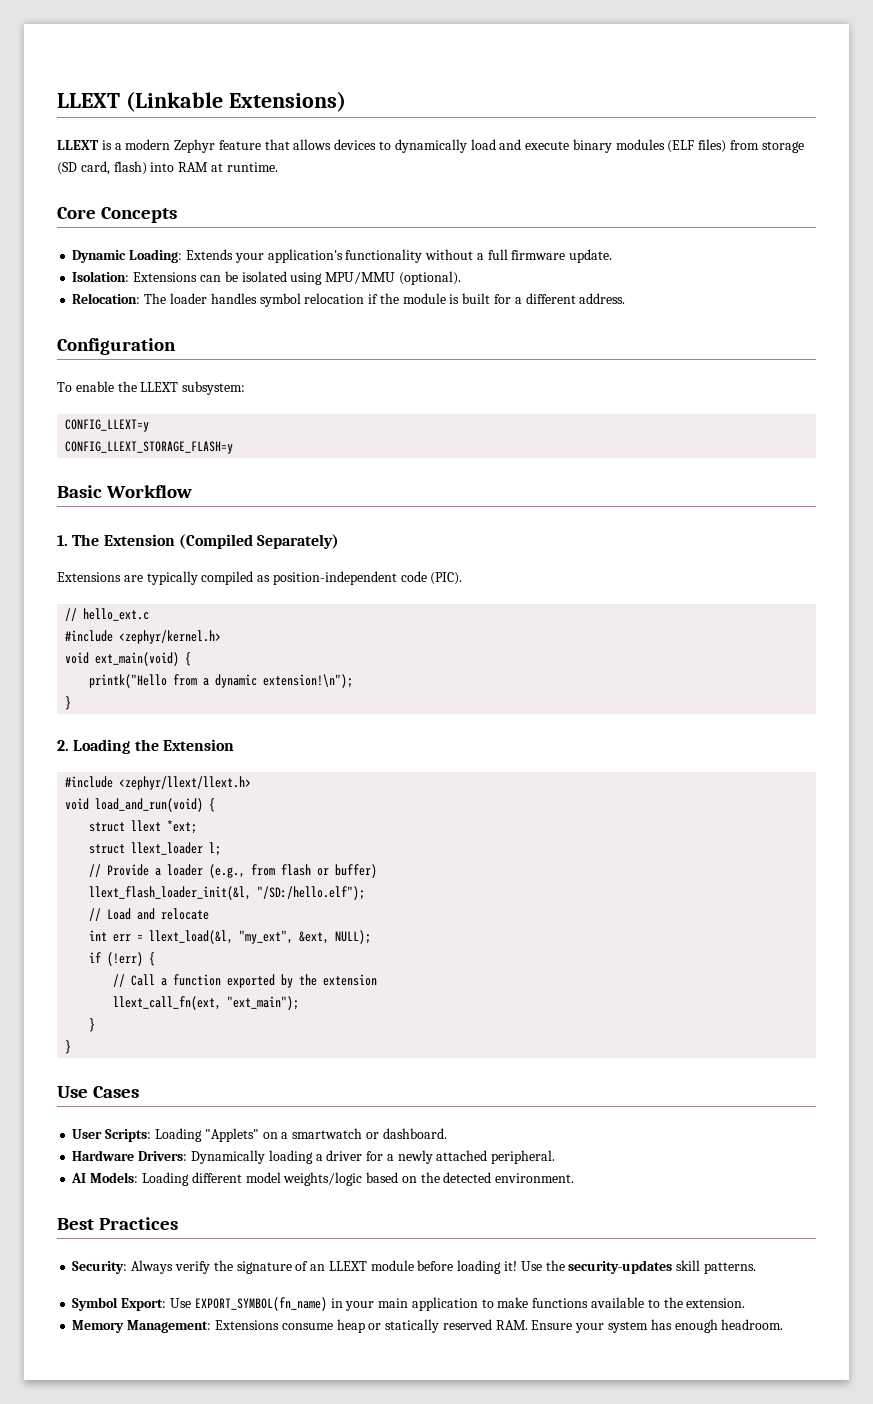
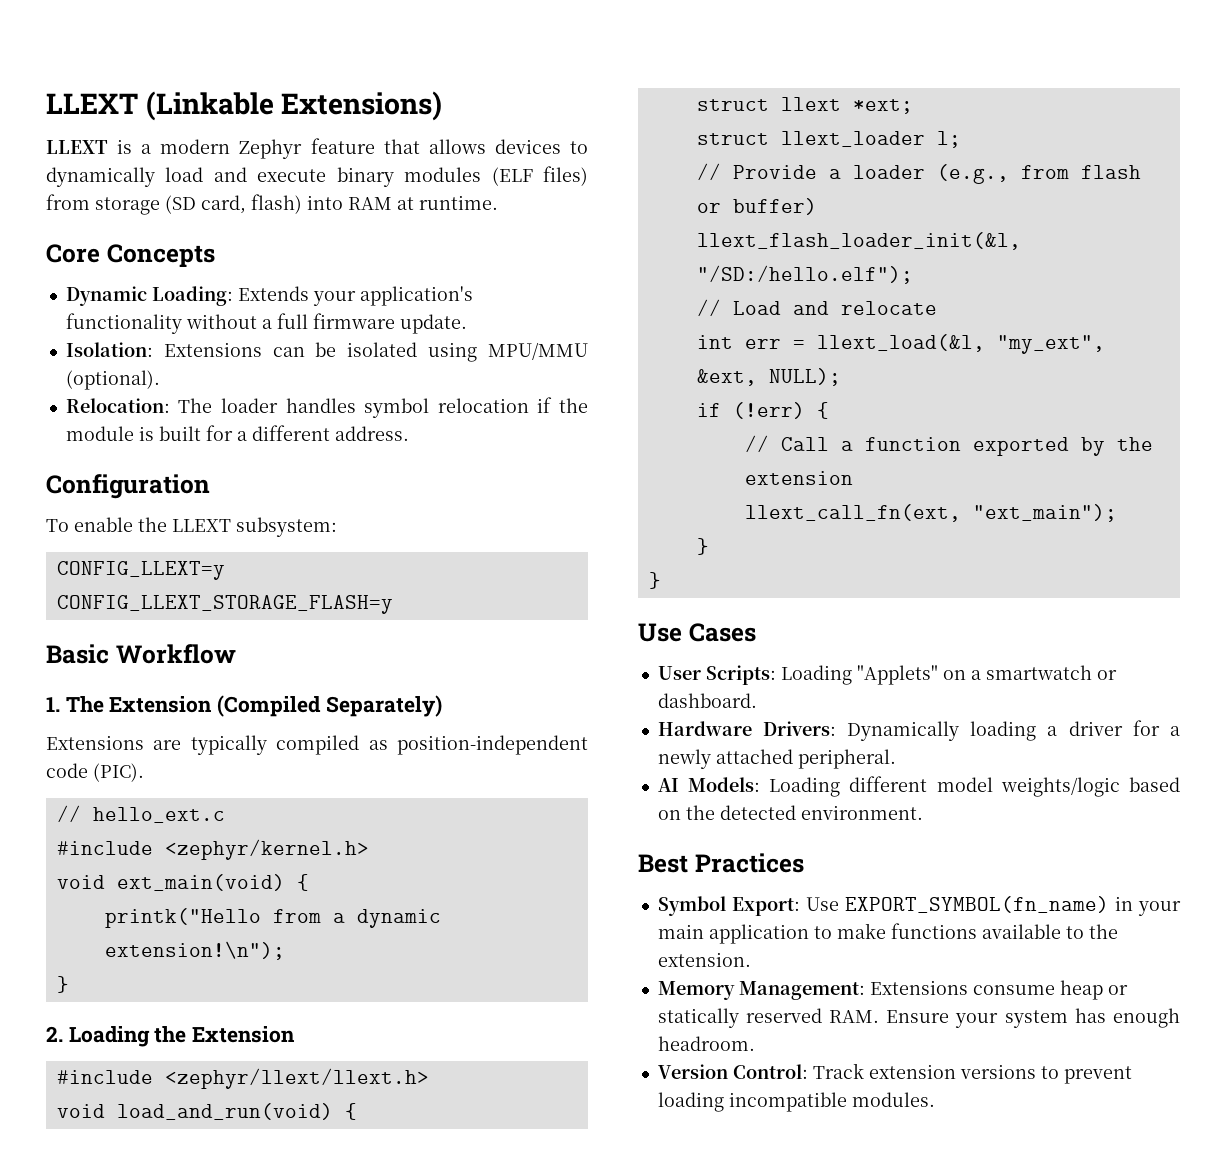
[72,1260,756,1274] // Security: Always verify the signature of an LLEXT module before loading it! Use the security-updates skill patterns. -> (804, 863) none
(784, 1324) none -> [657,1063,1132,1084] [657,1092,935,1112] // Version Control: Track extension versions to prevent loading incompatible modules.

